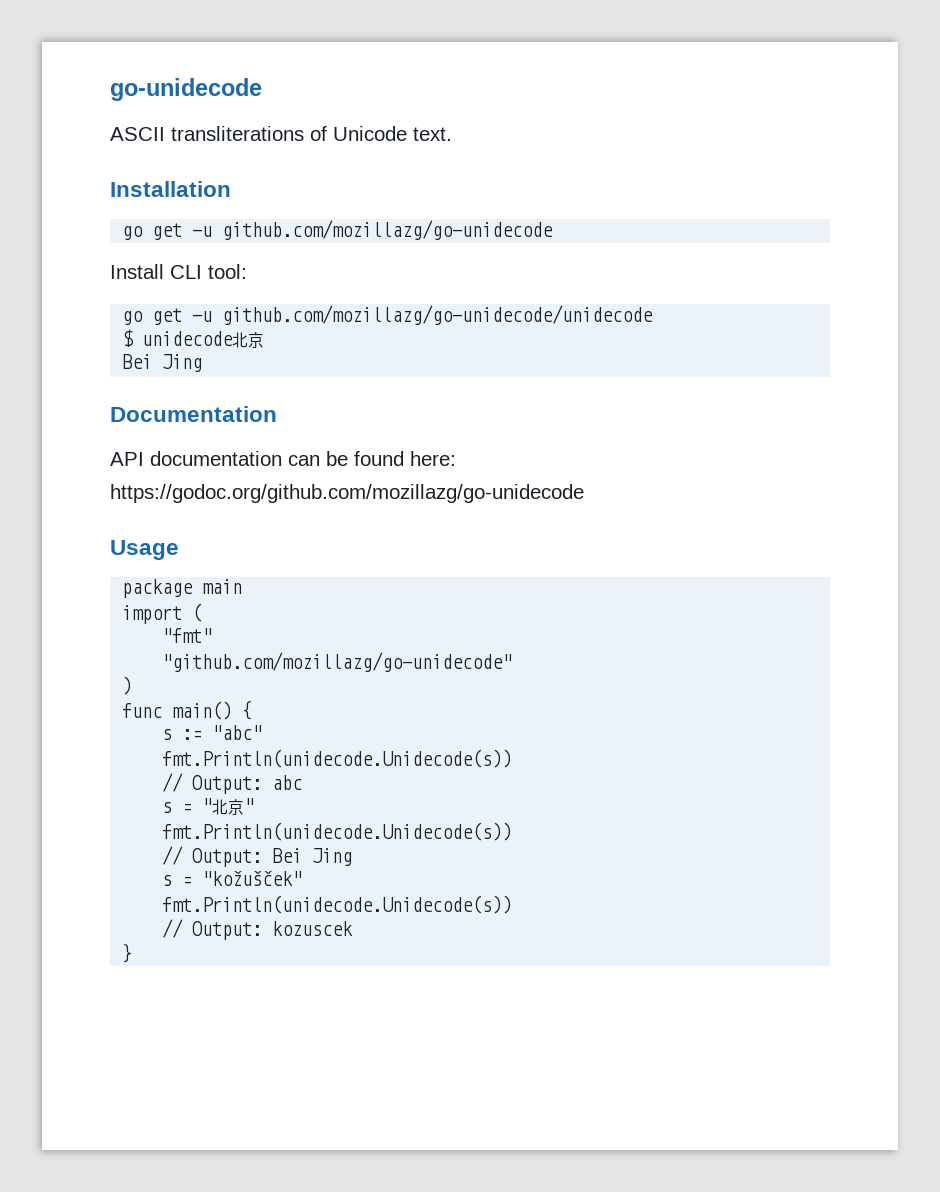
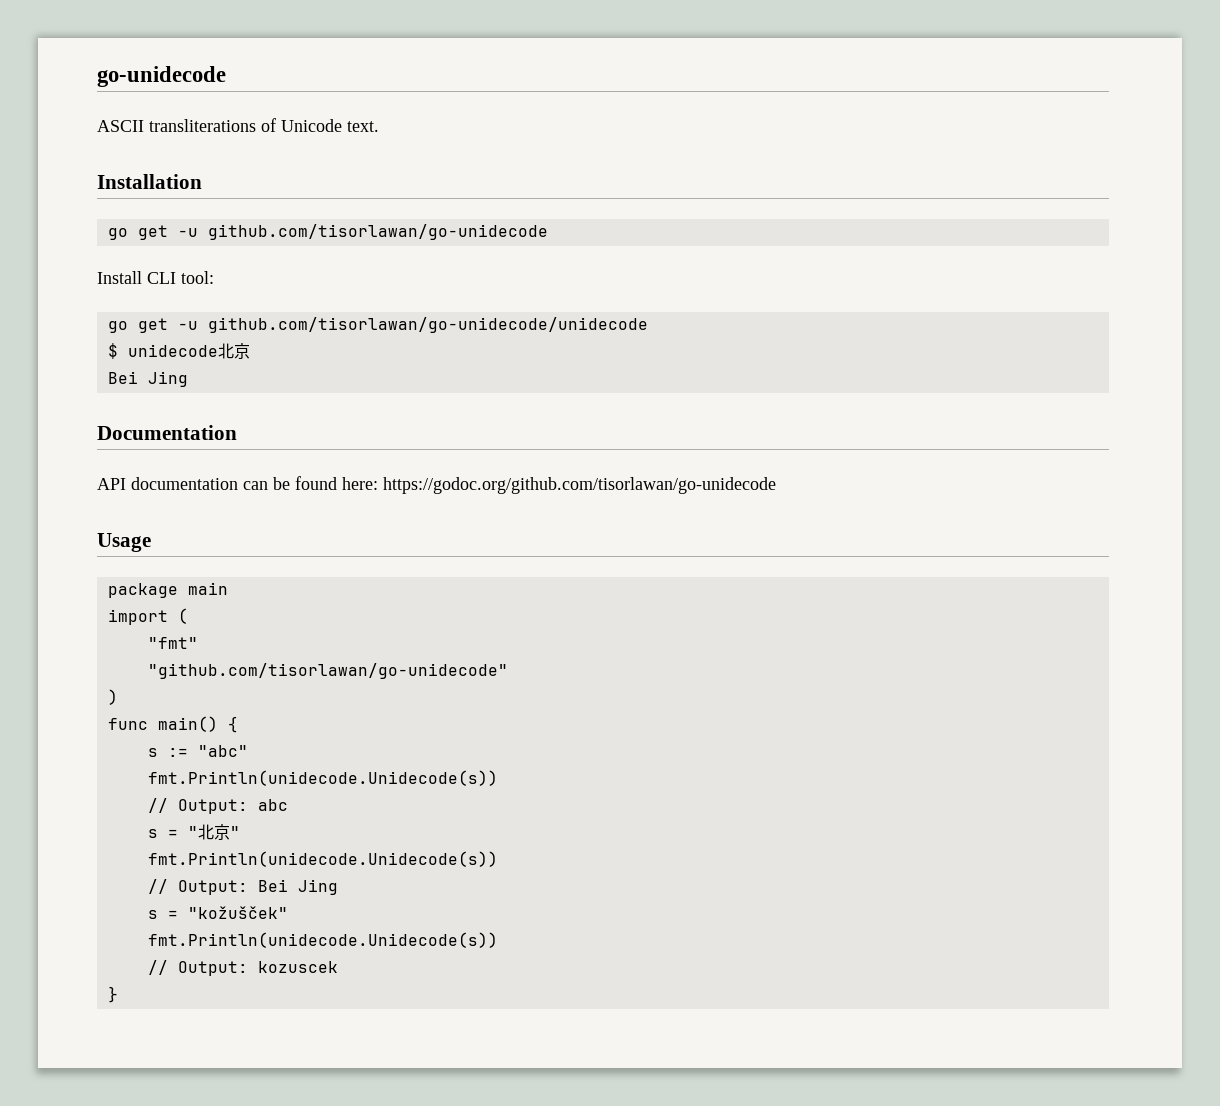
[222,220,554,240] github.com/mozillazg/go-unidecode -> [207,224,548,240] github.com/tisorlawan/go-unidecode
[222,305,654,325] github.com/mozillazg/go-unidecode/unidecode -> [207,317,648,333] github.com/tisorlawan/go-unidecode/unidecode
[110,484,584,503] https://godoc.org/github.com/mozillazg/go-unidecode -> [383,477,776,494] https://godoc.org/github.com/tisorlawan/go-unidecode
[162,652,513,672] "github.com/mozillazg/go-unidecode" -> [147,663,508,679] "github.com/tisorlawan/go-unidecode"

